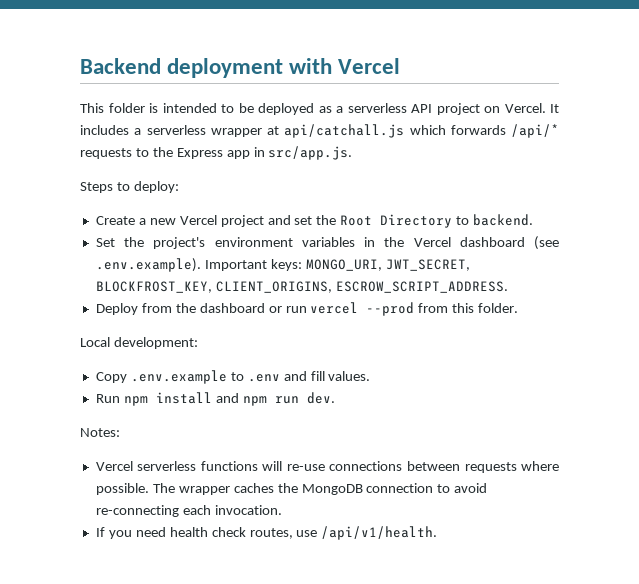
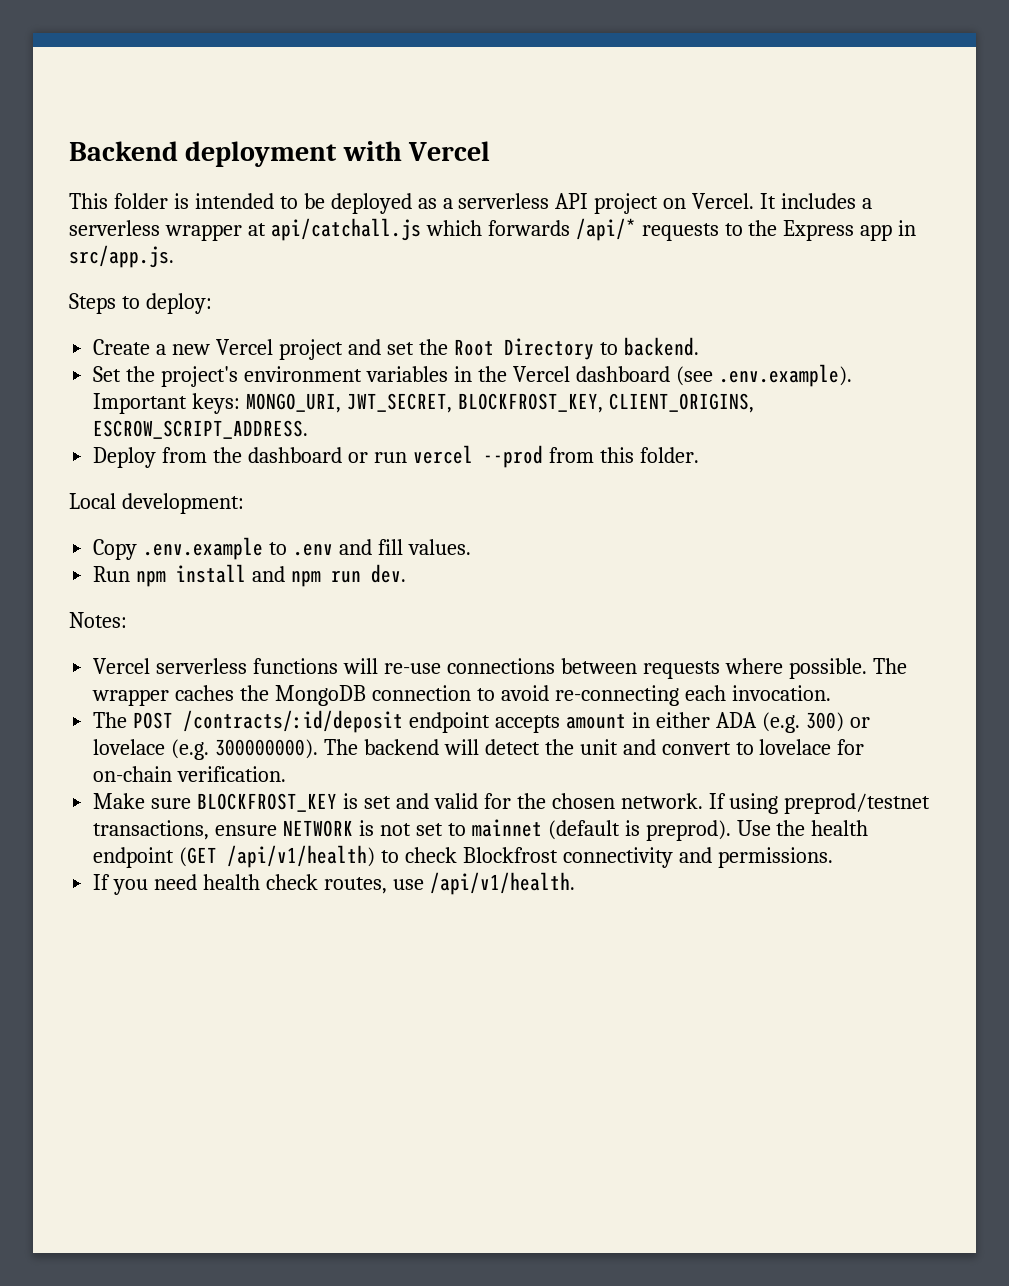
(282, 510) none -> [93,710,870,733] [93,739,865,760] [93,766,287,782] [93,793,931,814] [93,819,869,841] [93,845,833,868] // The POST /contracts/:id/deposit endpoint accepts amount in either ADA (e.g. 300) or lovelace (e.g. 300000000). The backend will detect the unit and convert to lovelace for on-chain verification. // Make sure BLOCKFROST_KEY is set and valid for the chosen network. If using preprod/testnet transactions, ensure NETWORK is not set to mainnet (default is preprod). Use the health endpoint (GET /api/v1/health) to check Blockfrost connectivity and permissions.

